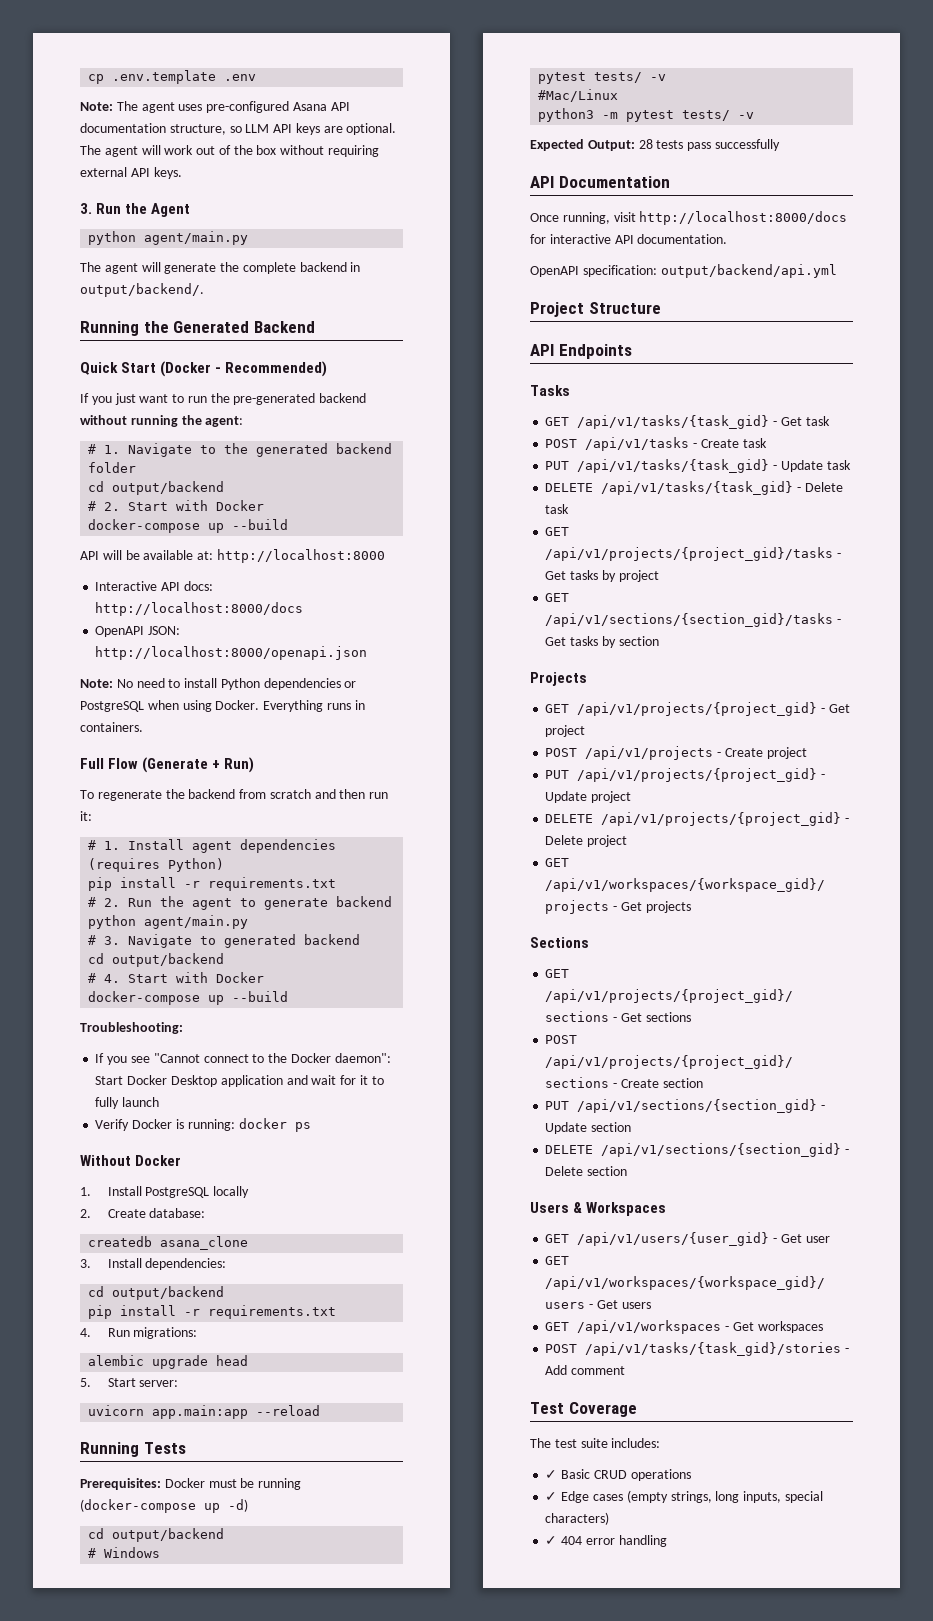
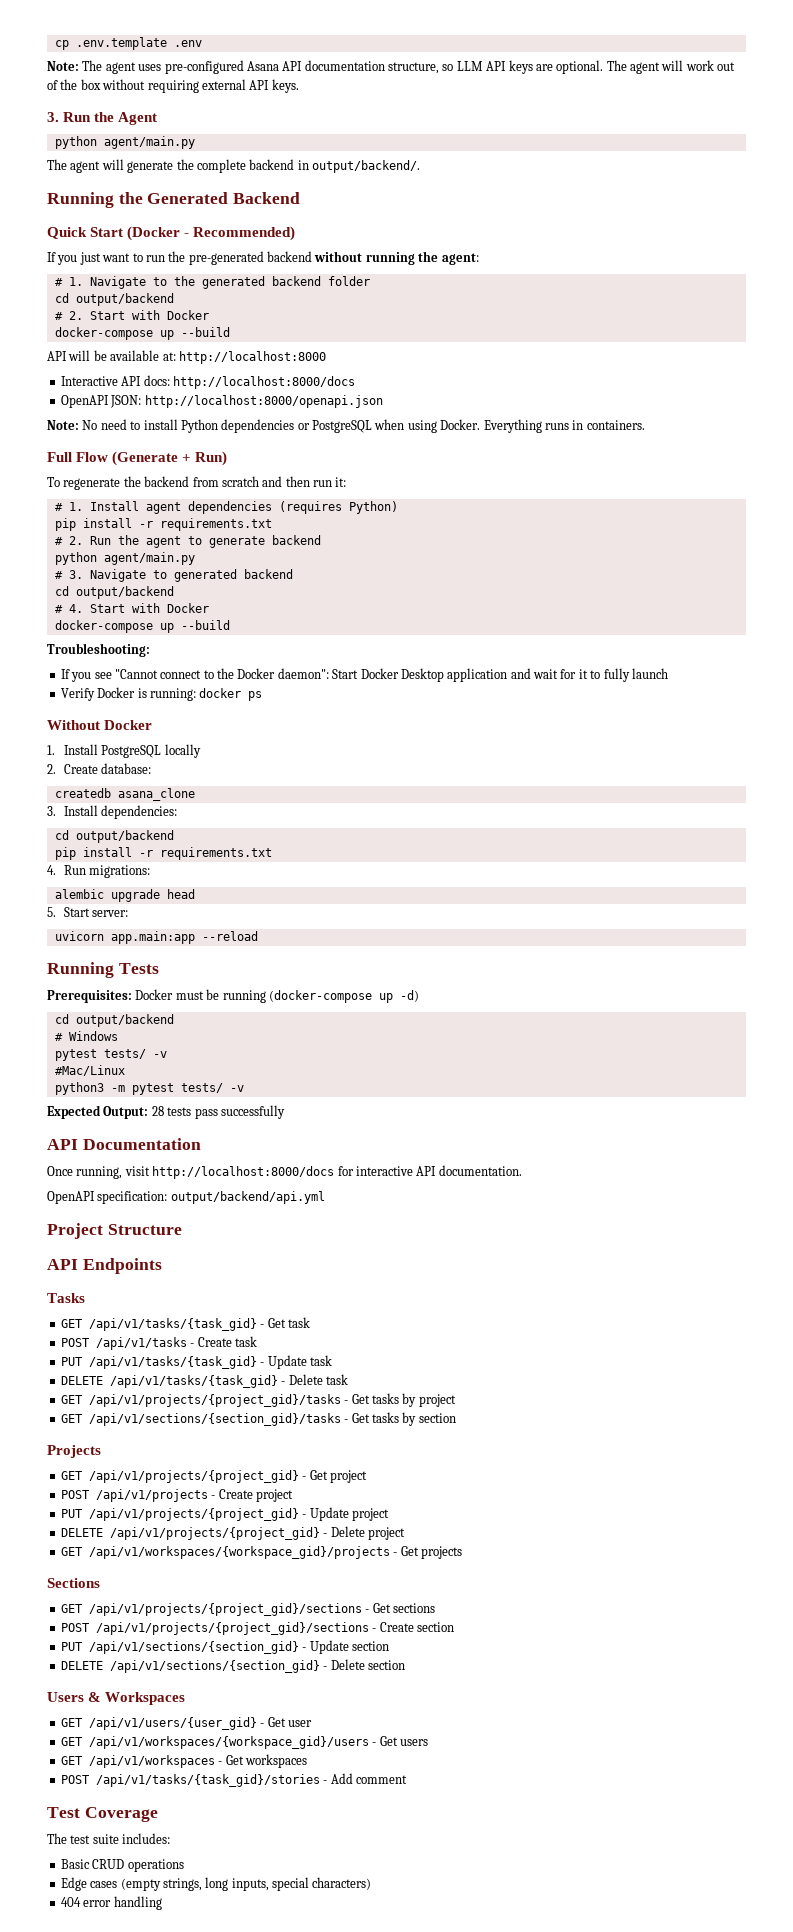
[545,1470,558,1479] ✓ -> (171, 1838) none
[545,1492,558,1501] ✓ -> (184, 1865) none
[545,1536,558,1545] ✓ -> (372, 1883) none

